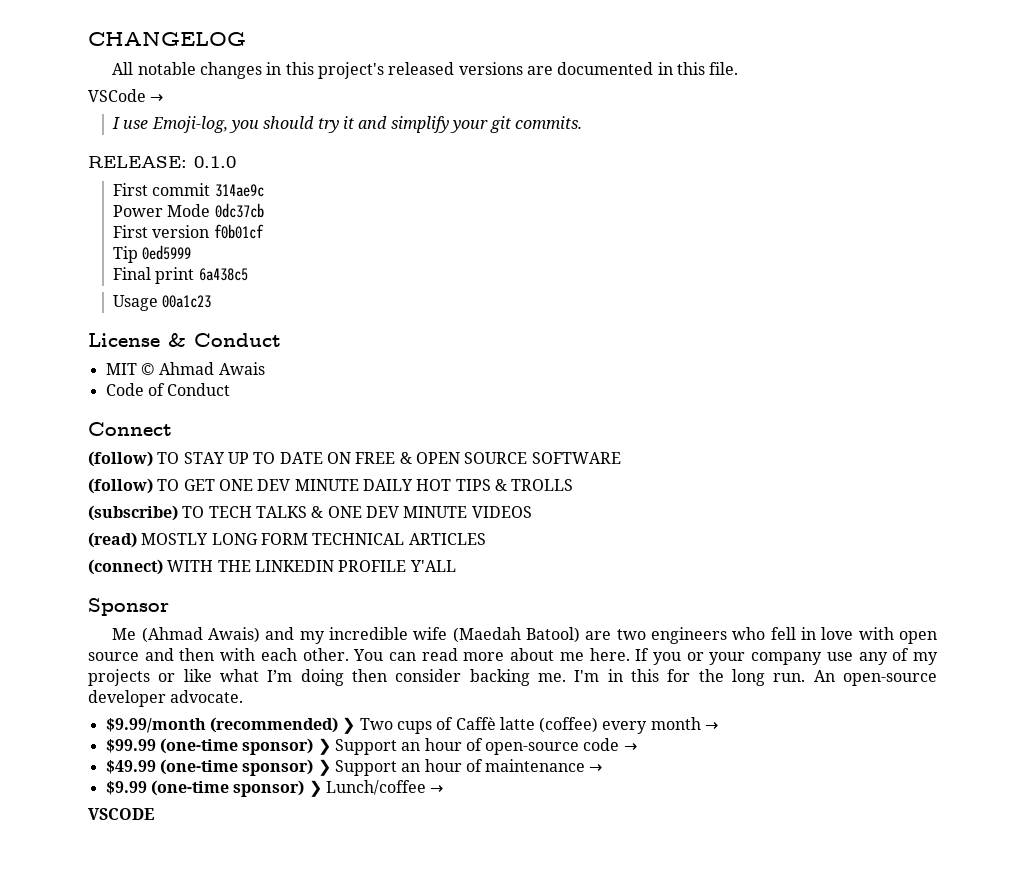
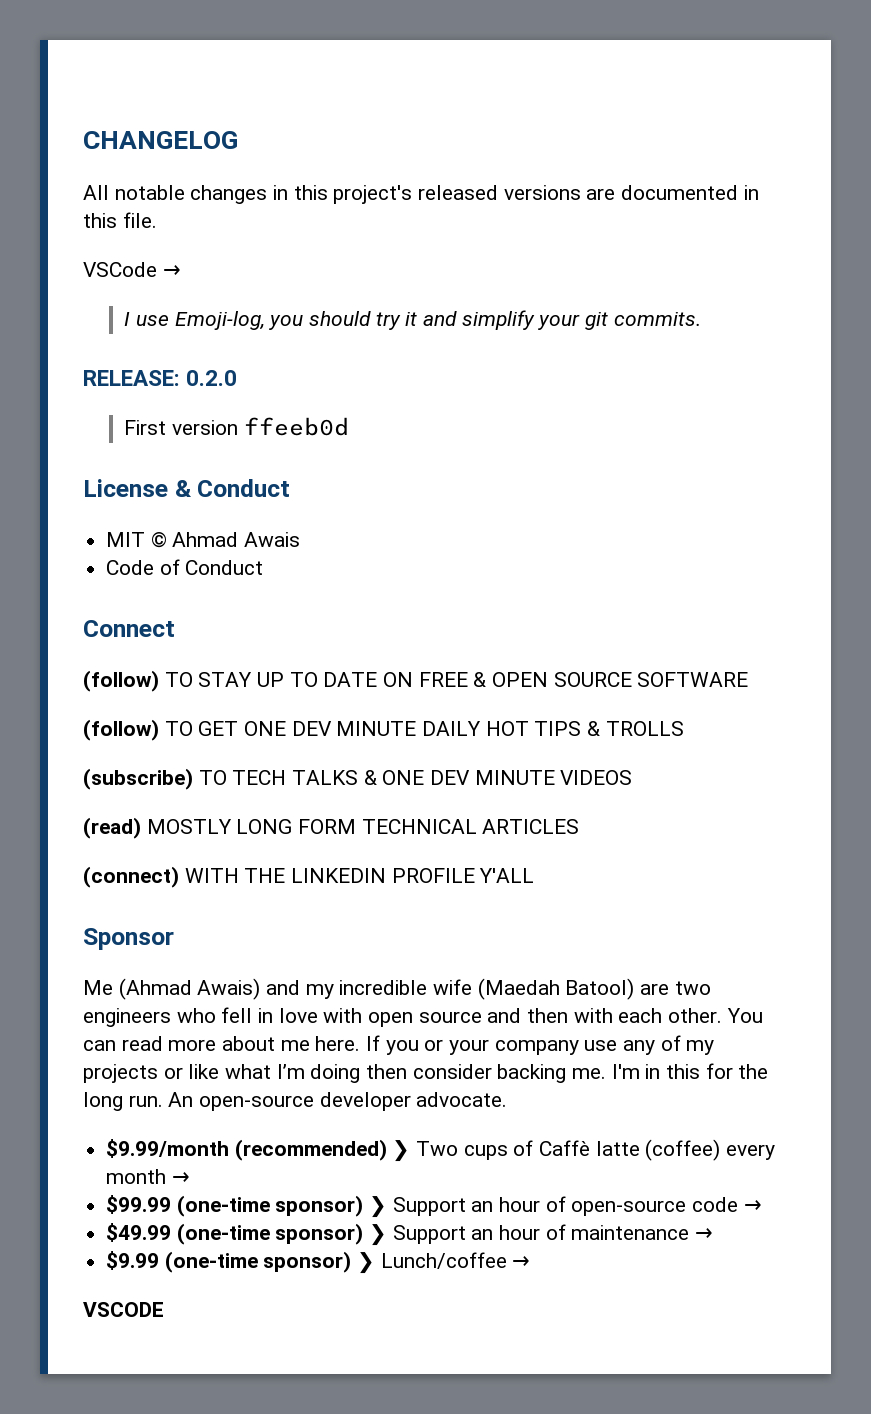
[194,156,236,168] [112,183,264,197] [112,203,264,218] [112,224,264,239] [112,245,192,263] [112,267,248,284] [112,295,212,311] 0.1.0 // First commit 314ae9c // Power Mode 0dc37cb // First version f0b01cf // Tip 0ed5999 // Final print 6a438c5 // Usage 00a1c23 -> [186,370,238,386] [124,417,349,436] 0.2.0 // First version ffeeb0d

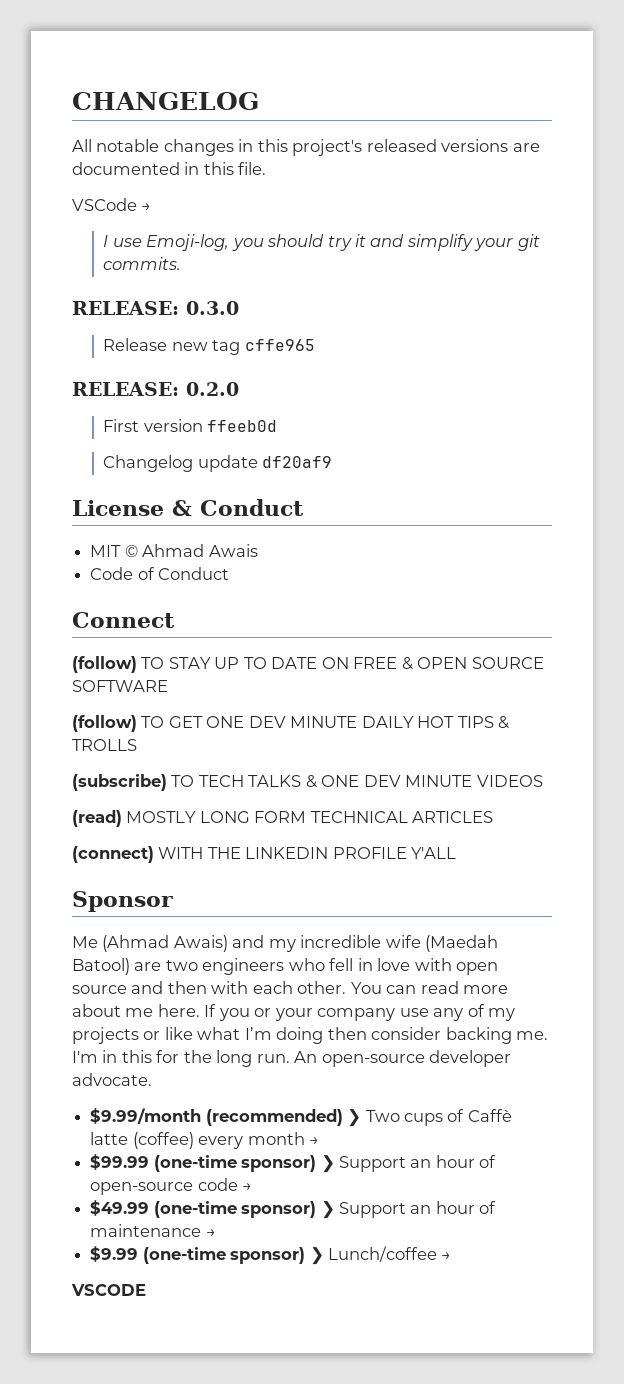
(701, 319) none -> [72,301,239,315] [103,338,315,355] // RELEASE: 0.3.0 // Release new tag cffe965
(349, 426) none -> [103,455,333,472] // Changelog update df20af9

